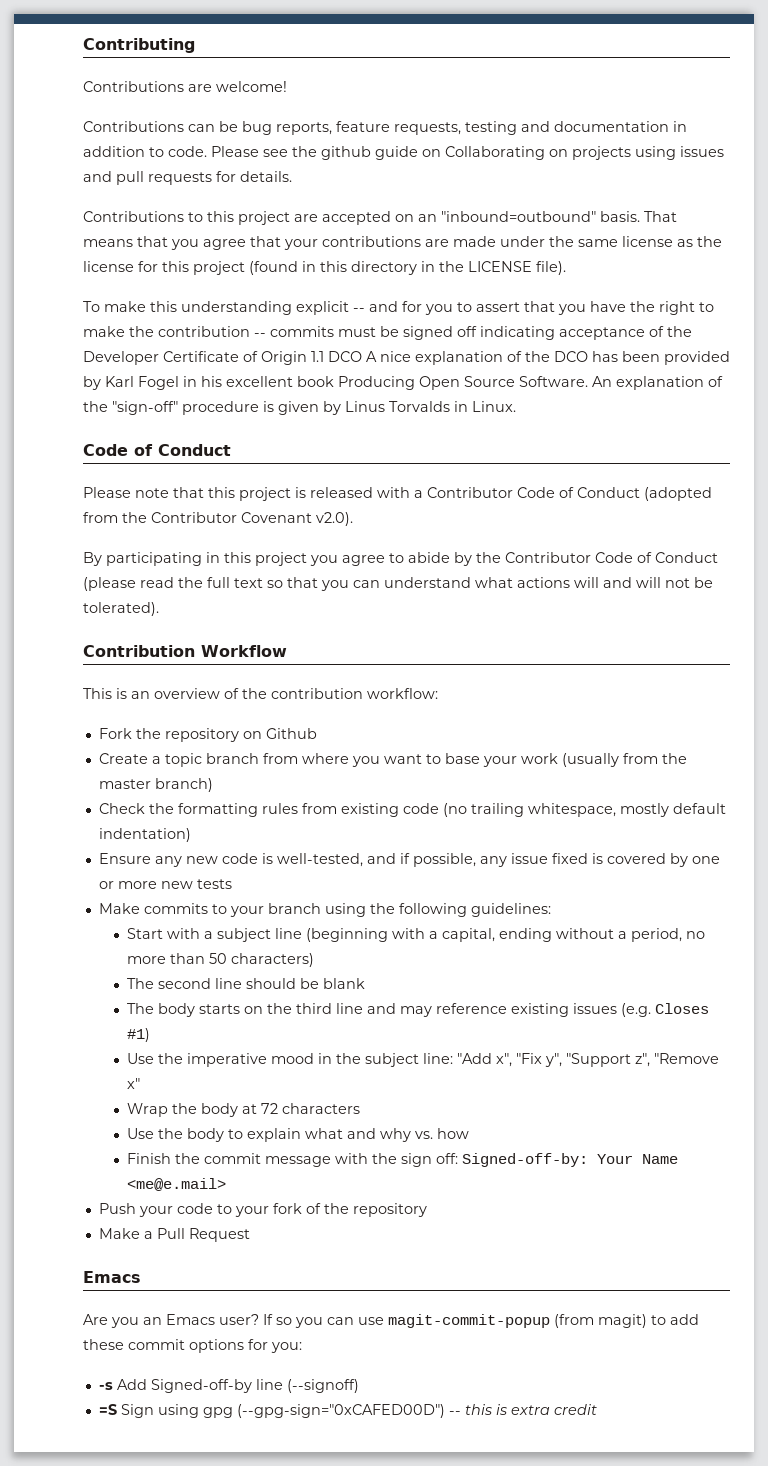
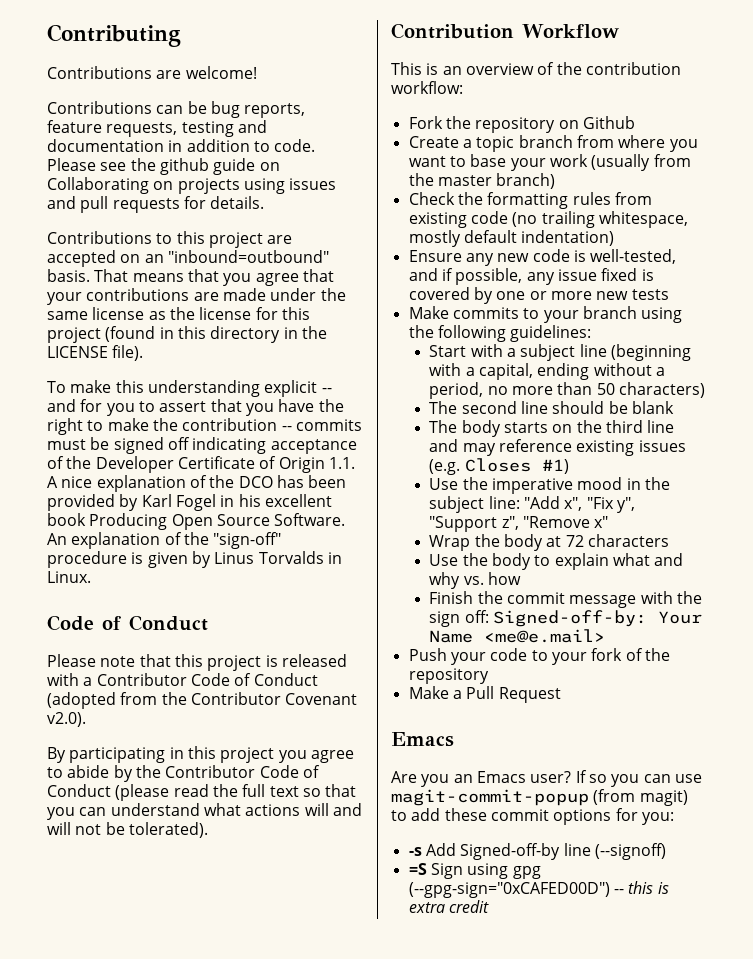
[311,351,362,362] 1.1 DCO -> [328,457,355,469] 1.1.

